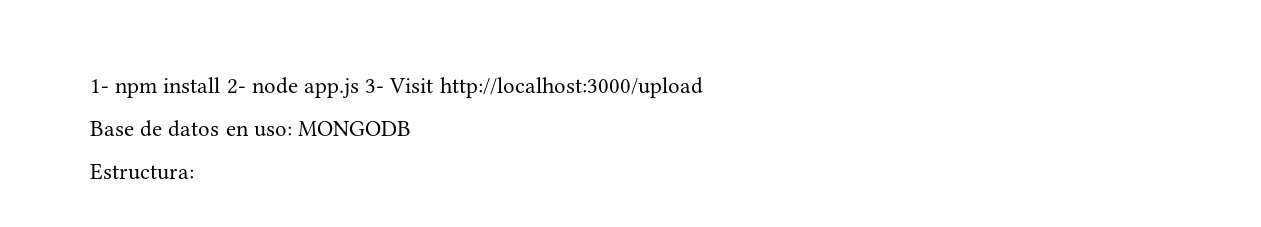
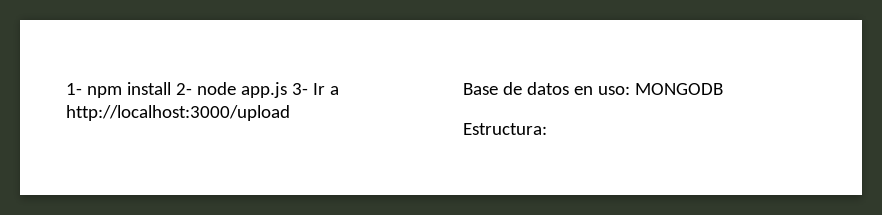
[389,78,434,93] Visit -> [312,83,339,95] Ir a

